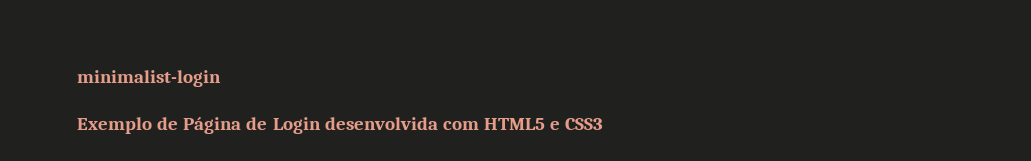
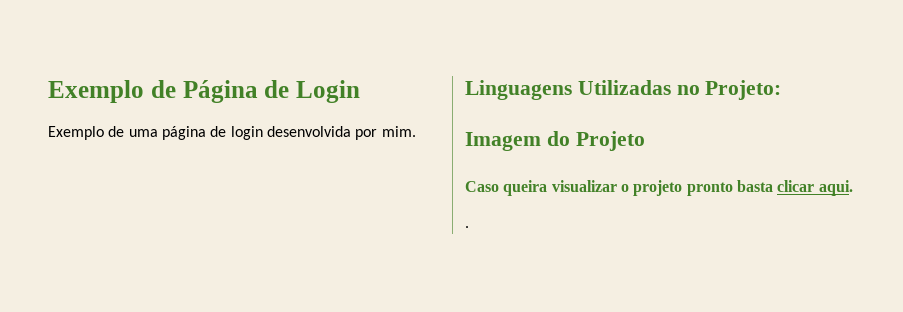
[77,70,221,87] minimalist-login // -> (48, 91) none
[324,117,604,130] desenvolvida com HTML5 e CSS3 -> [48,126,416,140] [465,80,782,100] [465,131,645,151] [465,180,853,196] [465,226,469,228] // Exemplo de uma página de login desenvolvida por mim. // Linguagens Utilizadas no Projeto: // Imagem do Projeto // Caso queira visualizar o projeto pronto basta clicar aqui. // .

